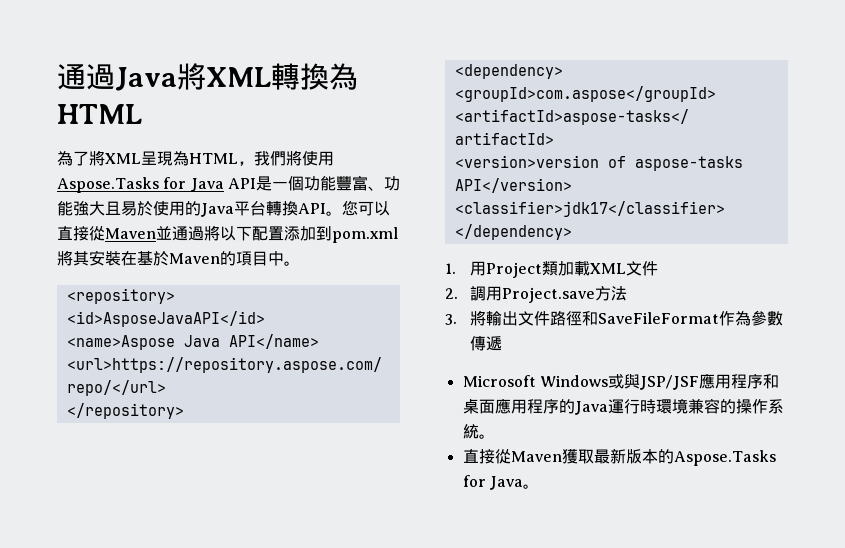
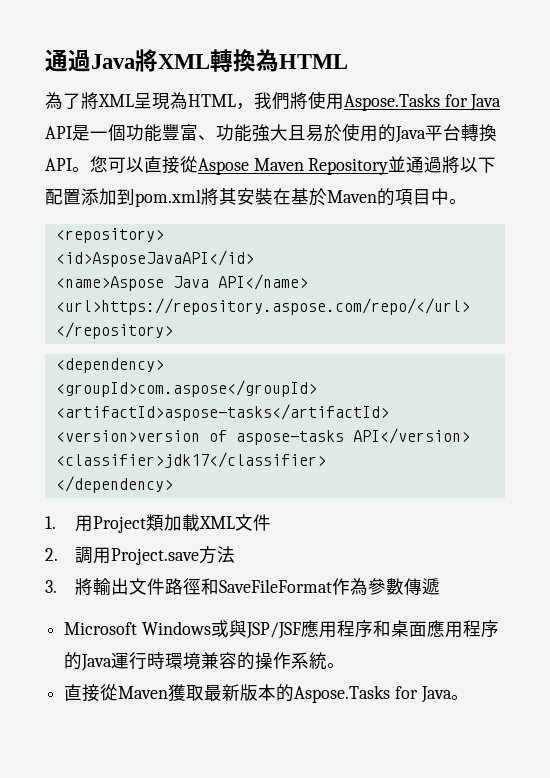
[105,228,156,239] Maven -> [198,158,389,175] Aspose Maven Repository

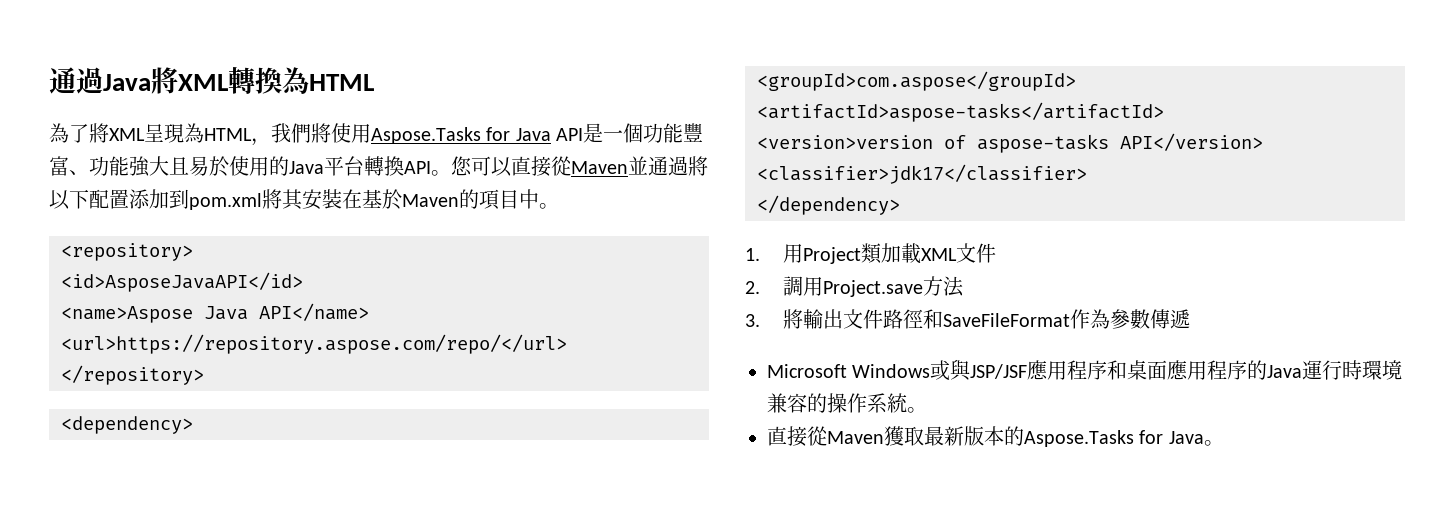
[198,158,389,175] Aspose Maven Repository -> [571,161,628,174] Maven

